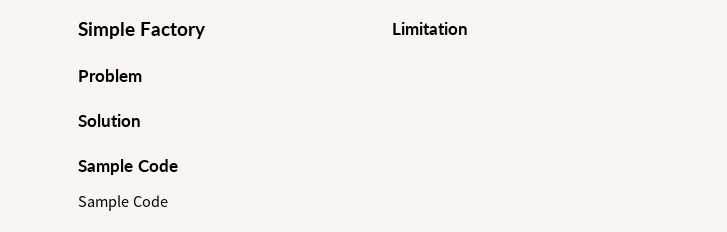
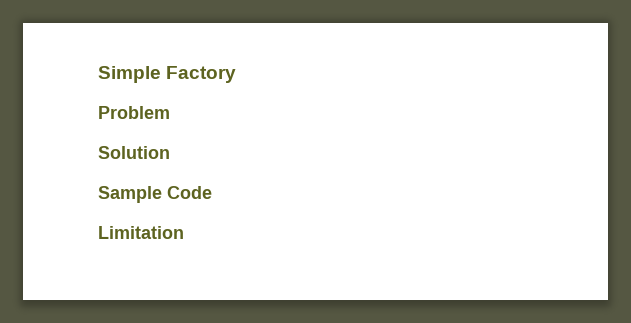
[78,195,168,211] // Sample Code -> (212, 192) none

